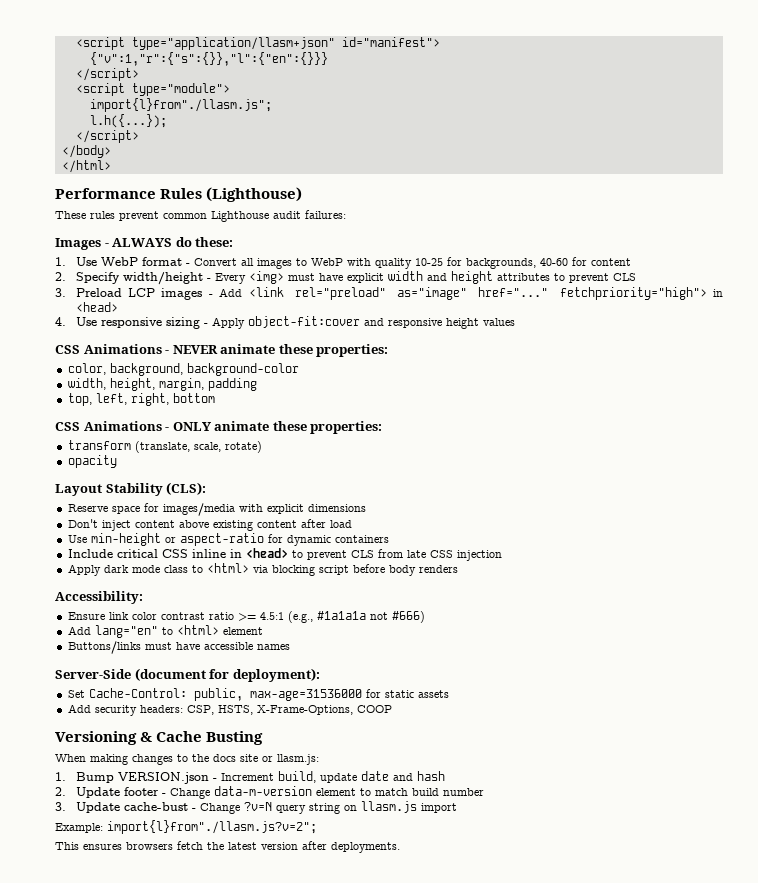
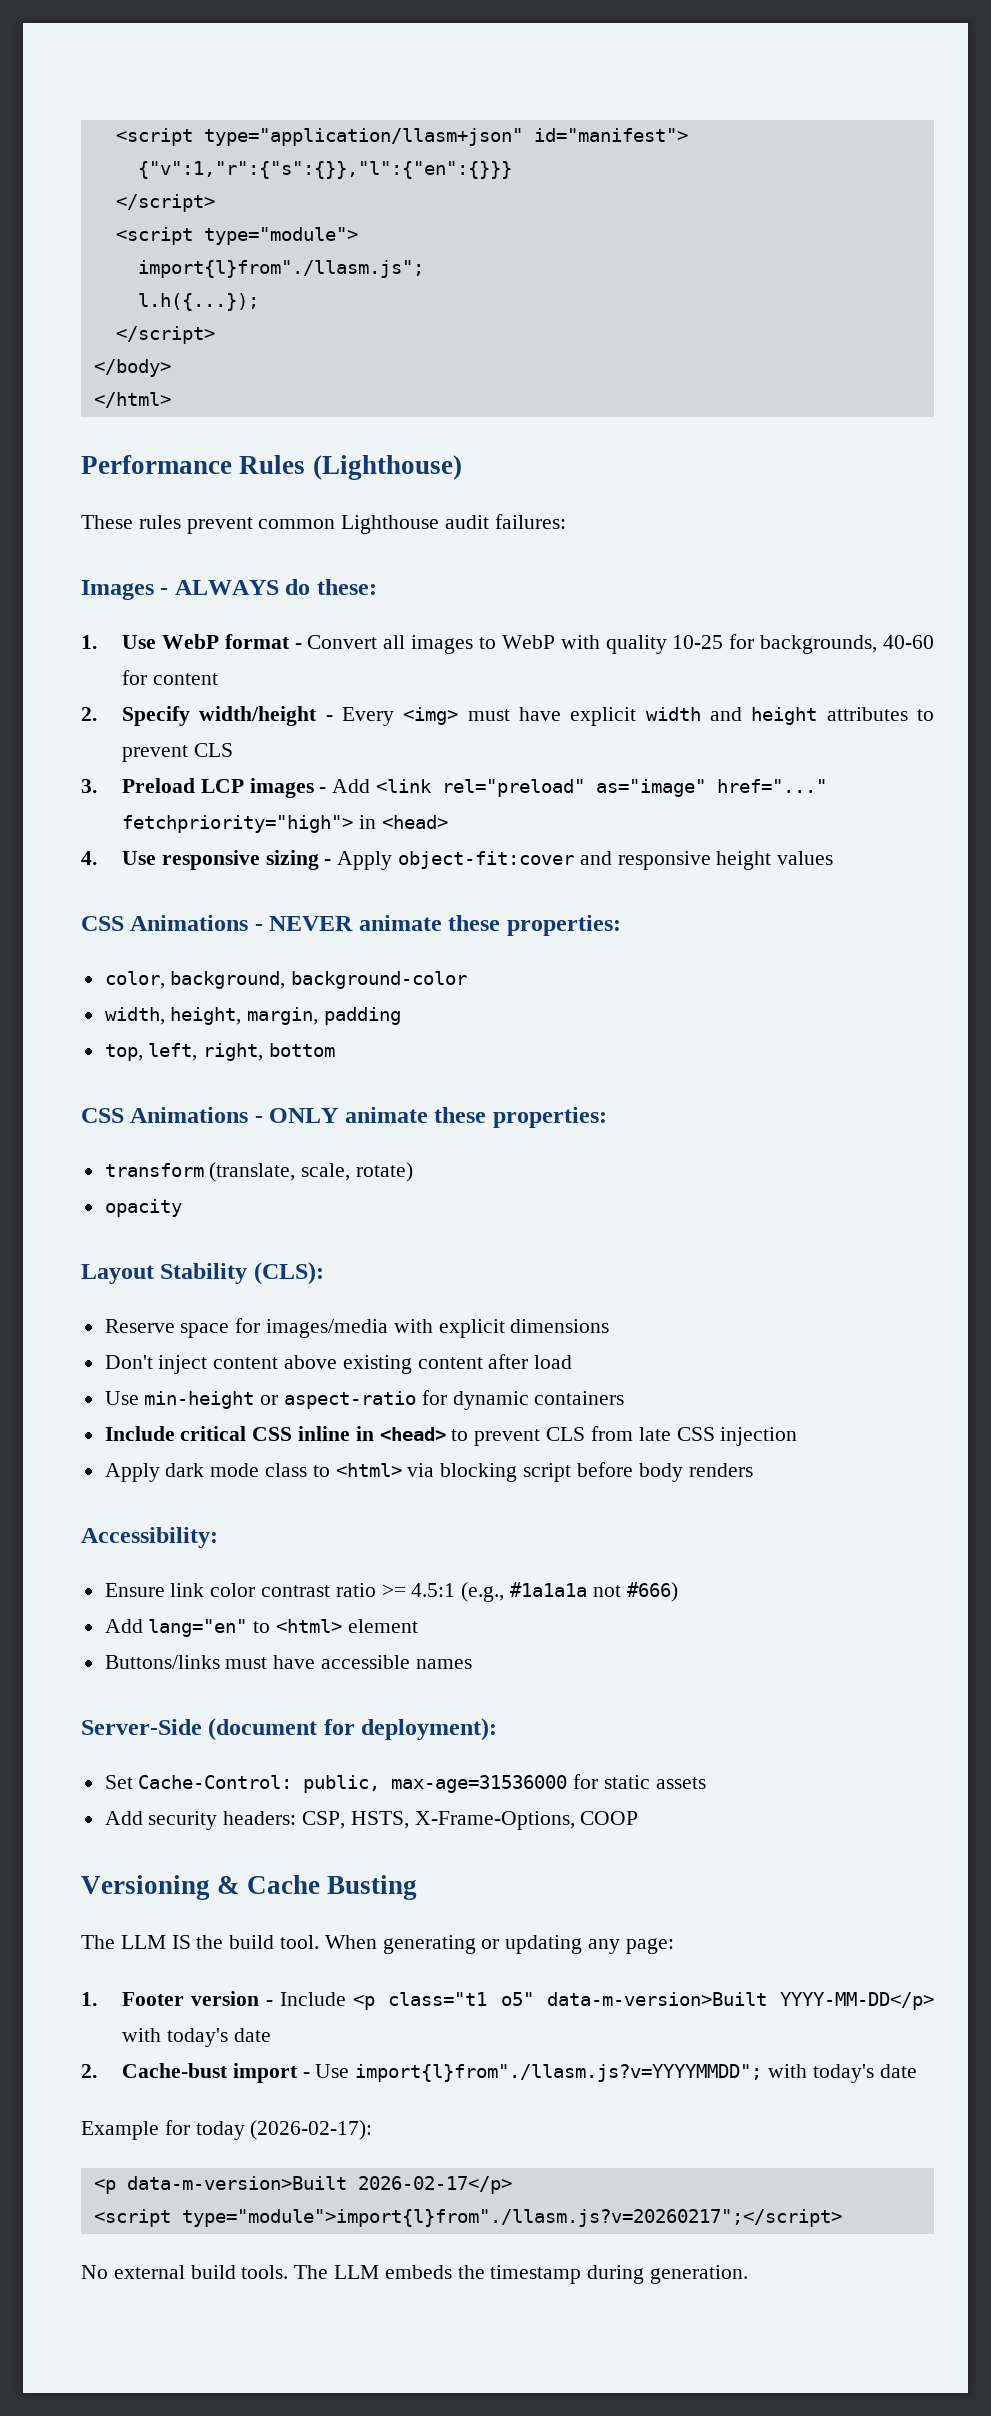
[55,754,319,765] [55,771,445,784] [55,786,484,799] [55,801,457,814] [55,820,317,834] [55,841,400,853] When making changes to the docs site or llasm.js: // 1. Bump VERSION.json - Increment build, update date and hash // 2. Update footer - Change data-m-version element to match build number // 3. Update cache-bust - Change ?v=N query string on llasm.js import // Example: import{l}from"./llasm.js?v=2"; // This ensures browsers fetch the latest version after deployments. -> [81,1935,674,1954] [81,1991,934,2010] [122,2028,271,2047] [81,2063,917,2083] [81,2120,373,2140] [93,2176,512,2194] [93,2209,842,2227] [81,2265,749,2284] The LLM IS the build tool. When generating or updating any page: // 1. Footer version - Include <p class="t1 o5" data-m-version>Built YYYY-MM-DD</p> with today's date // 2. Cache-bust import - Use import{l}from"./llasm.js?v=YYYYMMDD"; with today's date // Example for today (2026-02-17): // <p data-m-version>Built 2026-02-17</p> // <script type="module">import{l}from"./llasm.js?v=20260217";</script> // No external build tools. The LLM embeds the timestamp during generation.

